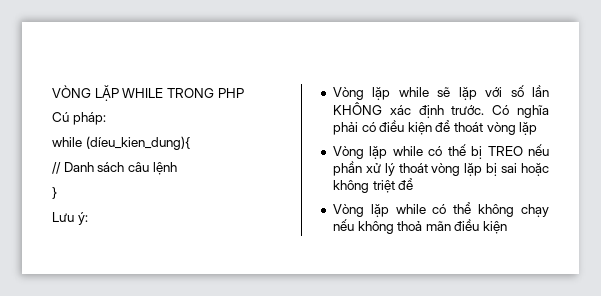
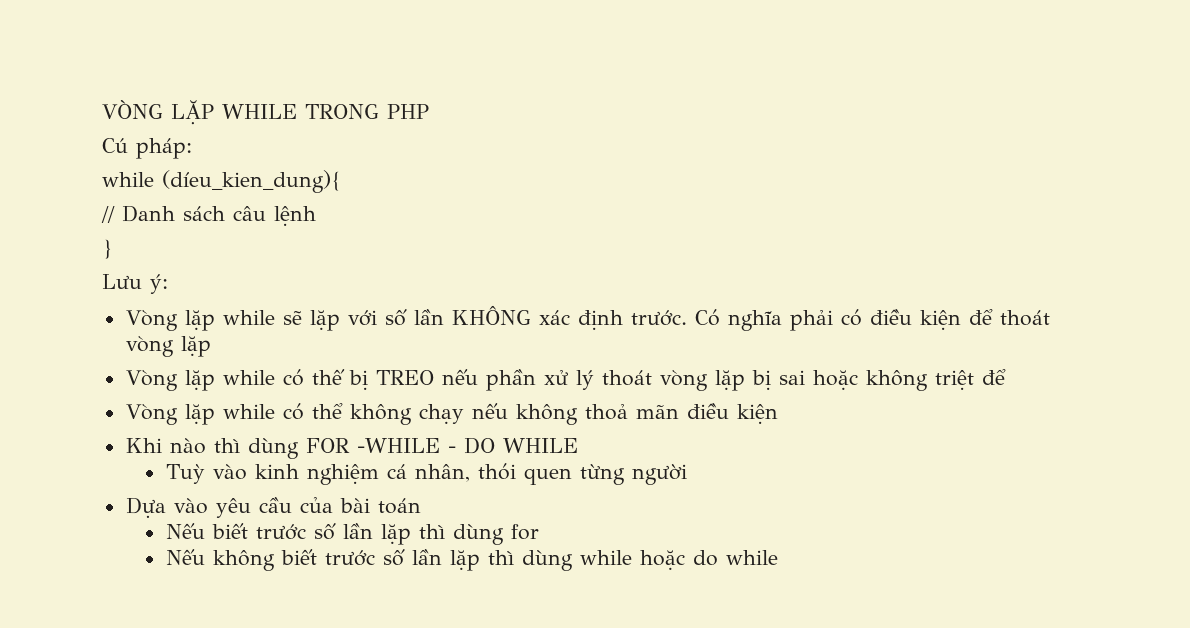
(508, 227) none -> [125,437,578,459] [165,463,687,485] [125,497,421,518] [165,523,539,545] [165,549,778,571] // Khi nào thì dùng FOR -WHILE - DO WHILE // Tuỳ vào kinh nghiệm cá nhân, thói quen từng người // Dựa vào yêu cầu của bài toán // Nếu biết trước số lần lặp thì dùng for // Nếu không biết trước số lần lặp thì dùng while hoặc do while

